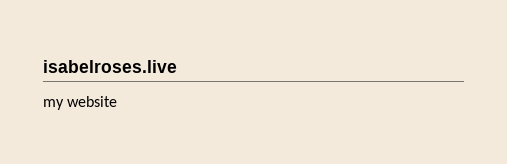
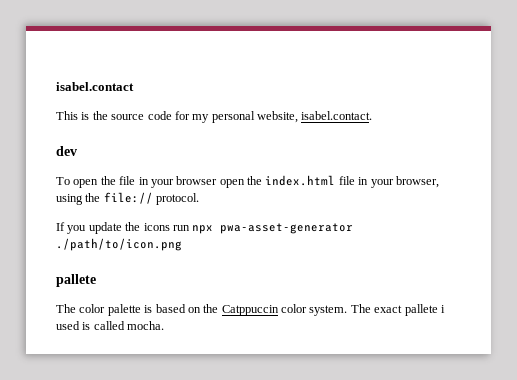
[43,60,177,73] [43,96,118,110] isabelroses.live // my website -> [56,82,134,91] [56,111,373,123] [56,146,77,156] [56,175,439,188] [56,192,200,205] [56,222,354,234] [56,238,182,251] [56,274,96,287] [56,304,445,316] [56,321,165,330] isabel.contact // This is the source code for my personal website, isabel.contact. // dev // To open the file in your browser open the index.html file in your browser, using the file:// protocol. // If you update the icons run npx pwa-asset-generator ./path/to/icon.png // pallete // The color palette is based on the Catppuccin color system. The exact pallete i used is called mocha.

